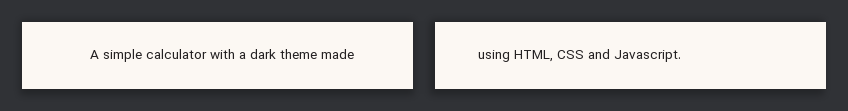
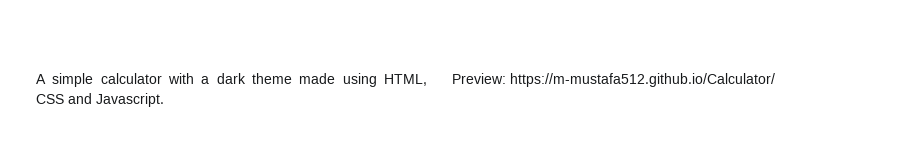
(681, 56) none -> [452,73,775,87] // Preview: https://m-mustafa512.github.io/Calculator/

